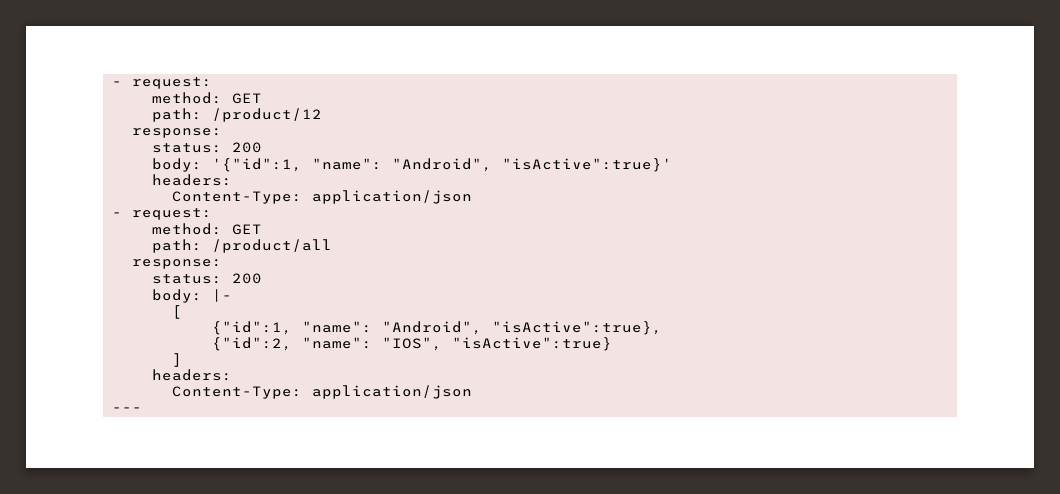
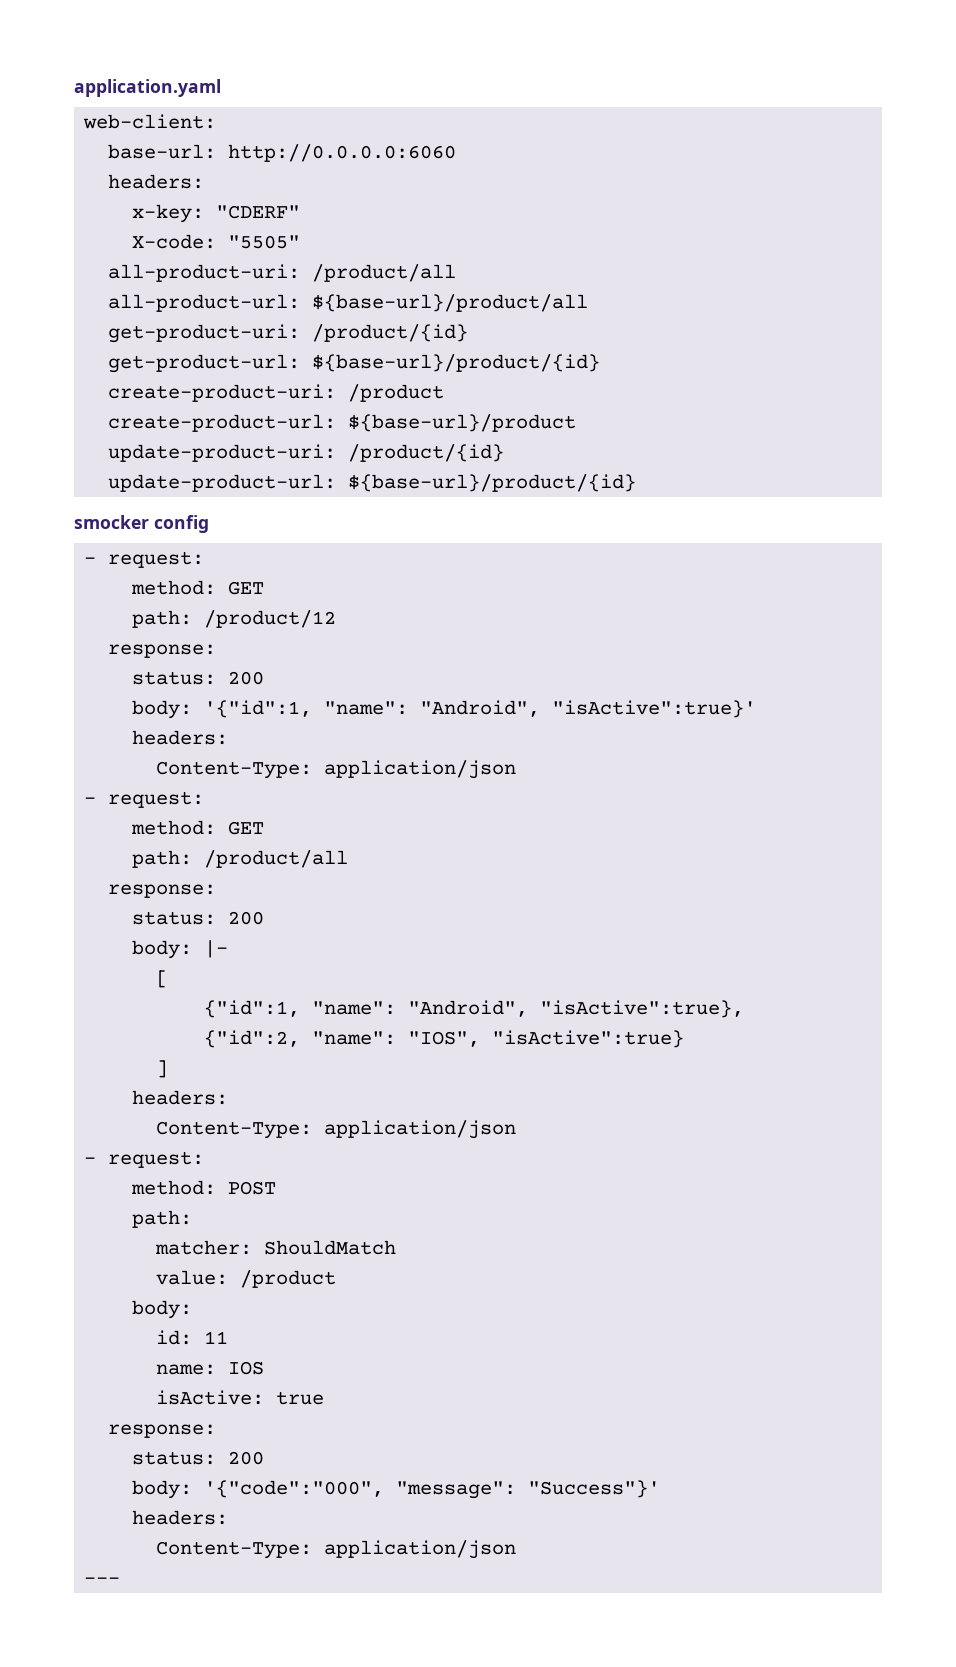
(111, 83) none -> [74,79,221,97] [82,114,216,129] [107,144,456,162] [107,174,204,189] [131,204,300,223] [131,234,300,249] [107,264,456,282] [107,294,588,312] [107,324,468,343] [107,354,600,373] [107,384,444,402] [107,414,576,432] [107,444,504,462] [107,474,636,492] [74,515,209,533] application.yaml // web-client: // base-url: http://0.0.0.0:6060 // headers: // x-key: "CDERF" // X-code: "5505" // all-product-uri: /product/all // all-product-url: ${base-url}/product/all // get-product-uri: /product/{id} // get-product-url: ${base-url}/product/{id} // create-product-uri: /product // create-product-url: ${base-url}/product // update-product-uri: /product/{id} // update-product-url: ${base-url}/product/{id} // smocker config //
(472, 392) none -> [83,1151,204,1168] [130,1180,276,1195] [131,1210,192,1228] [154,1240,396,1255] [155,1270,336,1288] [131,1300,192,1319] [155,1330,228,1345] [155,1361,264,1375] [155,1390,324,1405] [107,1424,216,1438] [131,1451,264,1465] [131,1480,660,1499] [131,1510,228,1525] [155,1540,516,1559] // - request: // method: POST // path: // matcher: ShouldMatch // value: /product // body: // id: 11 // name: IOS // isActive: true // response: // status: 200 // body: '{"code":"000", "message": "Success"}' // headers: // Content-Type: application/json

